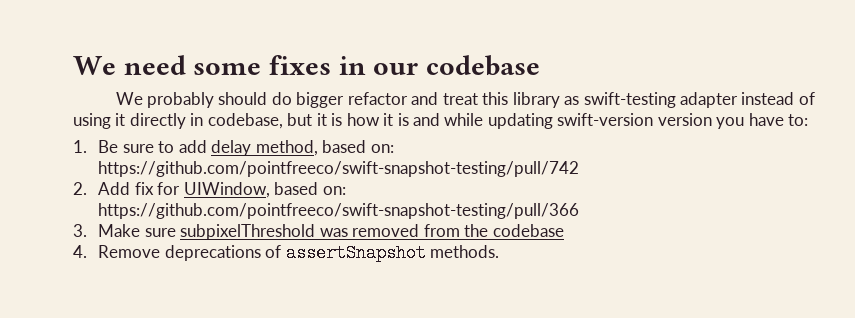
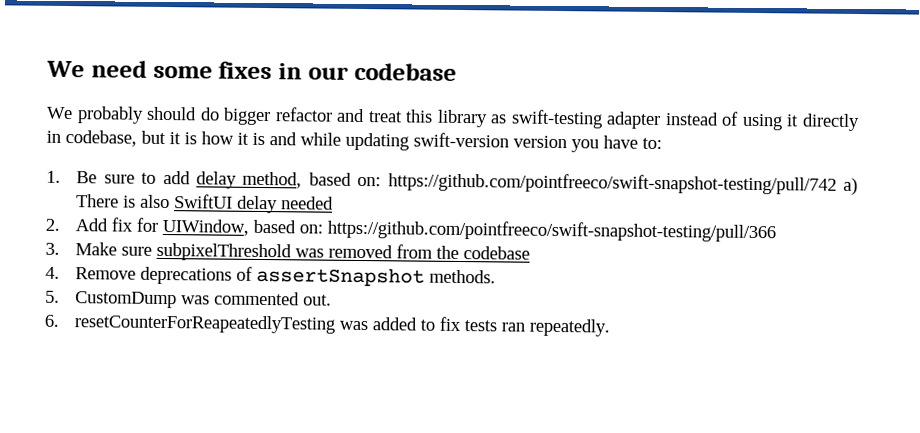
(580, 169) none -> [843,177,859,196] [76,194,335,214] a) There is also SwiftUI delay needed
(500, 251) none -> [45,290,333,309] [44,314,611,337] // 5. CustomDump was commented out. // 6. resetCounterForReapeatedlyTesting was added to fix tests ran repeatedly.

